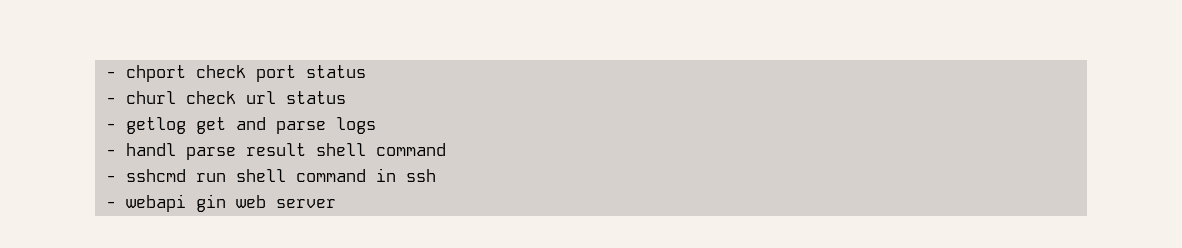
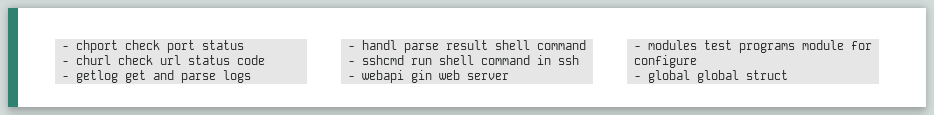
(346, 97) none -> [236,55,265,65] code
(336, 203) none -> [633,40,872,53] [633,55,697,68] [633,70,788,83] // - modules test programs module for configure // - global global struct

